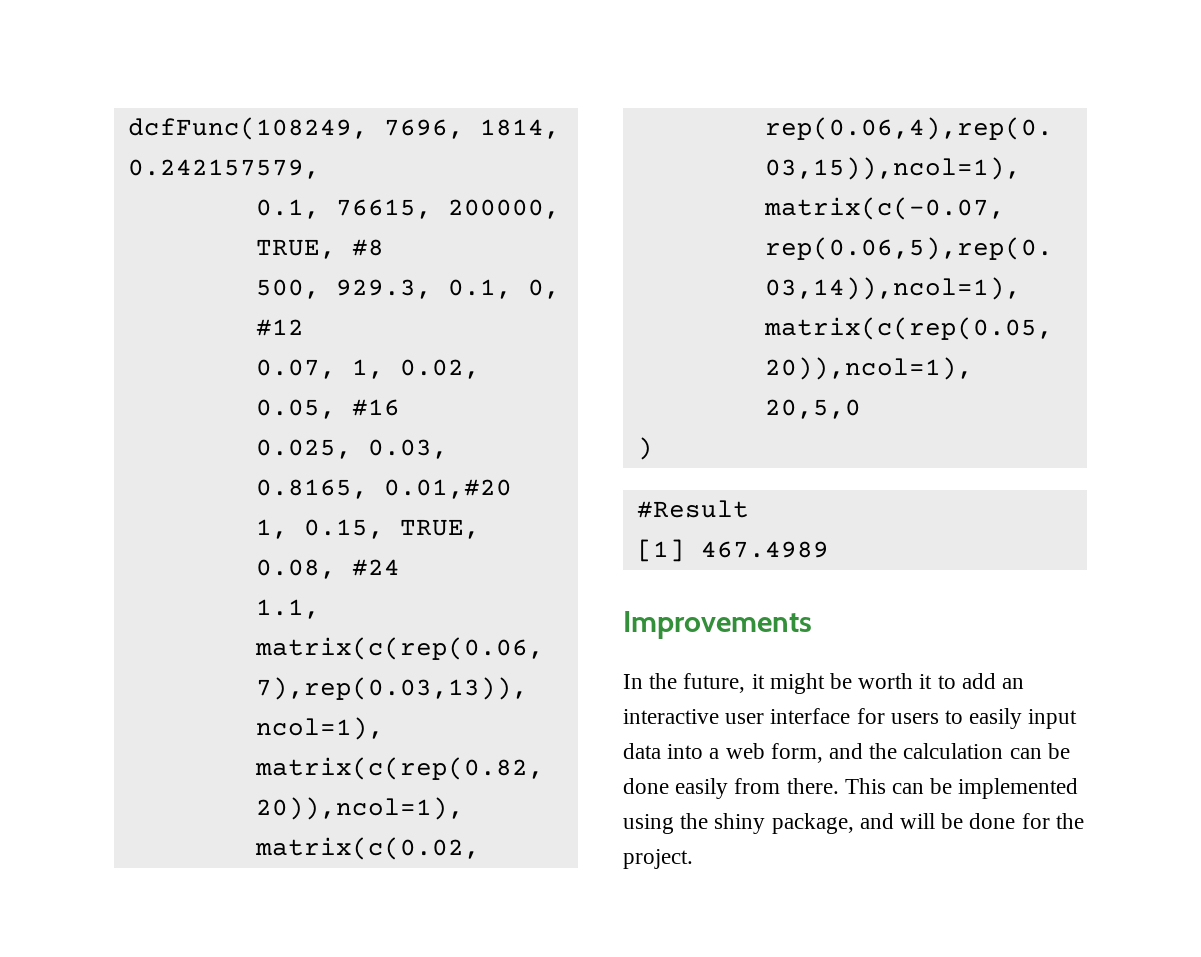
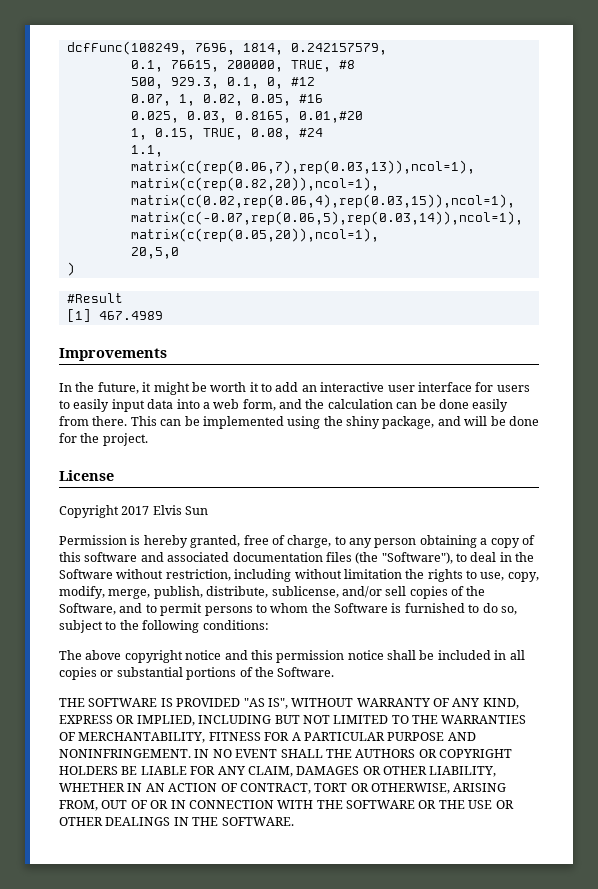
(693, 859) none -> [59,470,114,481] [59,505,209,518] [59,535,535,548] [59,552,535,564] [59,569,539,582] [59,586,486,599] [59,603,517,616] [59,620,269,633] [59,650,525,663] [59,667,335,680] [59,698,519,709] [59,715,527,726] [59,732,476,743] [59,749,512,758] [59,766,497,777] [59,783,507,794] [59,800,514,811] [59,817,294,826] // License // Copyright 2017 Elvis Sun // Permission is hereby granted, free of charge, to any person obtaining a copy of this software and associated documentation files (the "Software"), to deal in the Software without restriction, including without limitation the rights to use, copy, modify, merge, publish, distribute, sublicense, and/or sell copies of the Software, and to permit persons to whom the Software is furnished to do so, subject to the following conditions: // The above copyright notice and this permission notice shall be included in all copies or substantial portions of the Software. // THE SOFTWARE IS PROVIDED "AS IS", WITHOUT WARRANTY OF ANY KIND, EXPRESS OR IMPLIED, INCLUDING BUT NOT LIMITED TO THE WARRANTIES OF MERCHANTABILITY, FITNESS FOR A PARTICULAR PURPOSE AND NONINFRINGEMENT. IN NO EVENT SHALL THE AUTHORS OR COPYRIGHT HOLDERS BE LIABLE FOR ANY CLAIM, DAMAGES OR OTHER LIABILITY, WHETHER IN AN ACTION OF CONTRACT, TORT OR OTHERWISE, ARISING FROM, OUT OF OR IN CONNECTION WITH THE SOFTWARE OR THE USE OR OTHER DEALINGS IN THE SOFTWARE.

